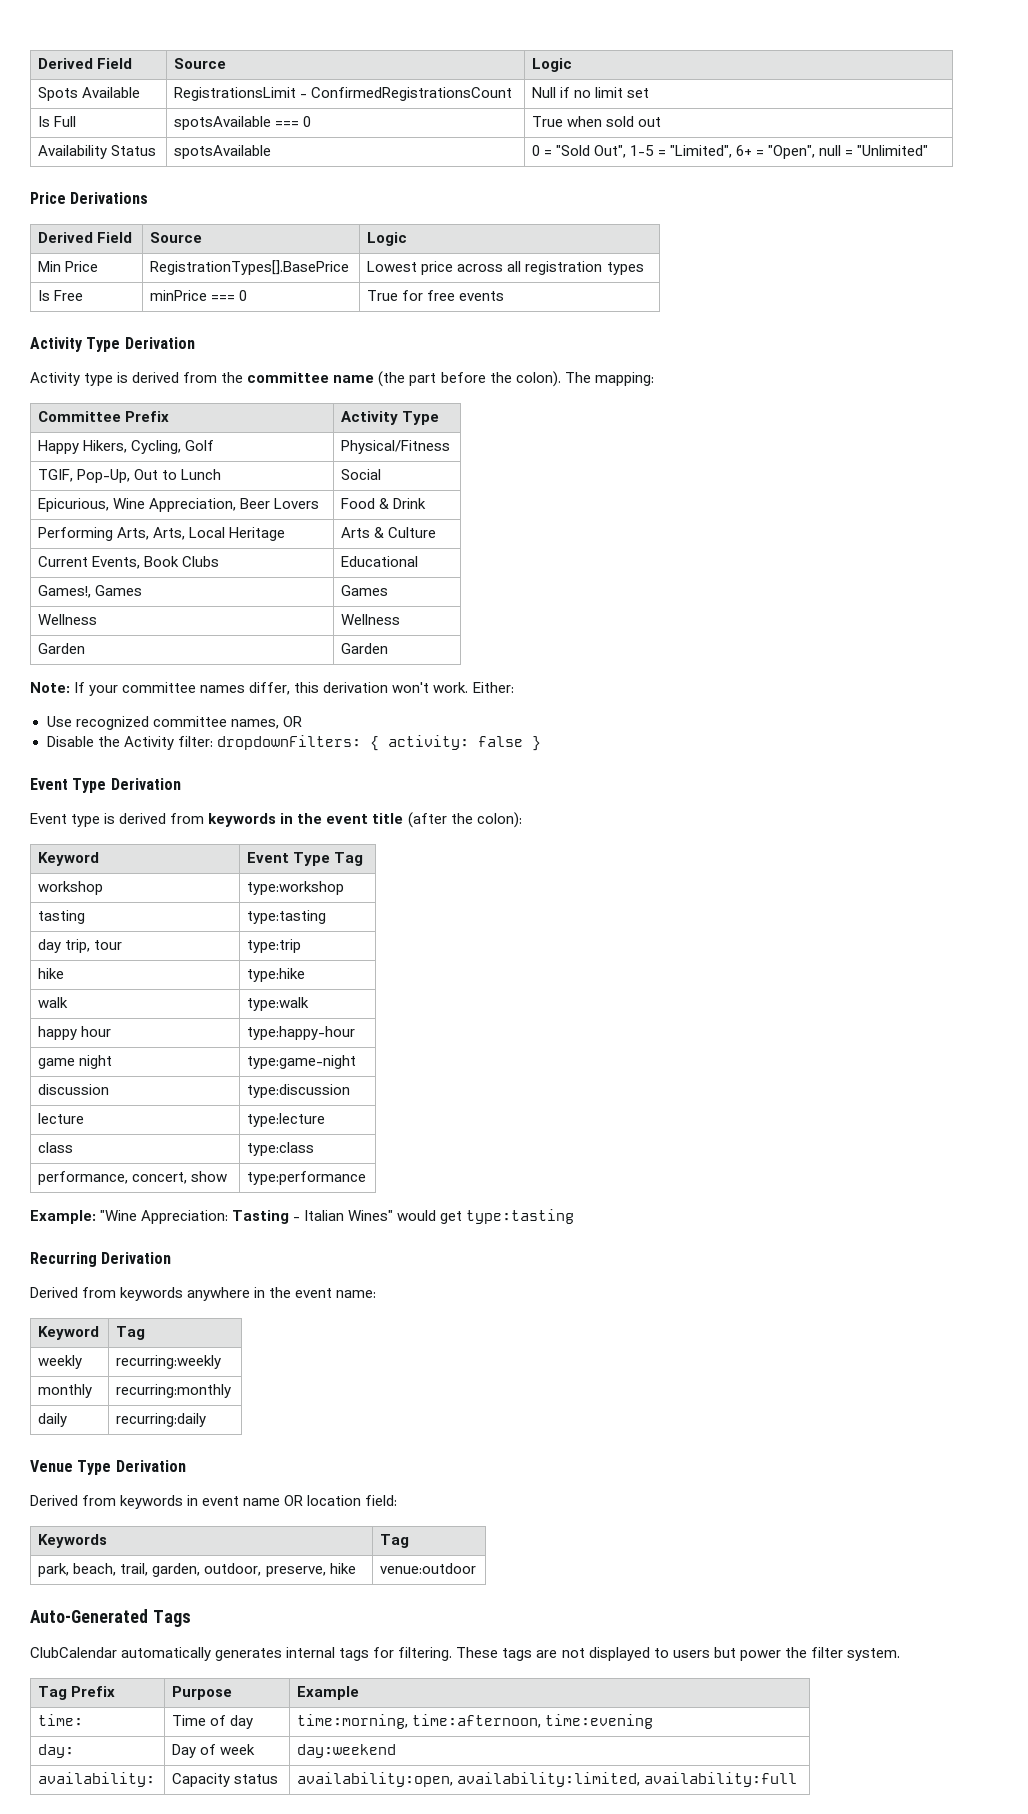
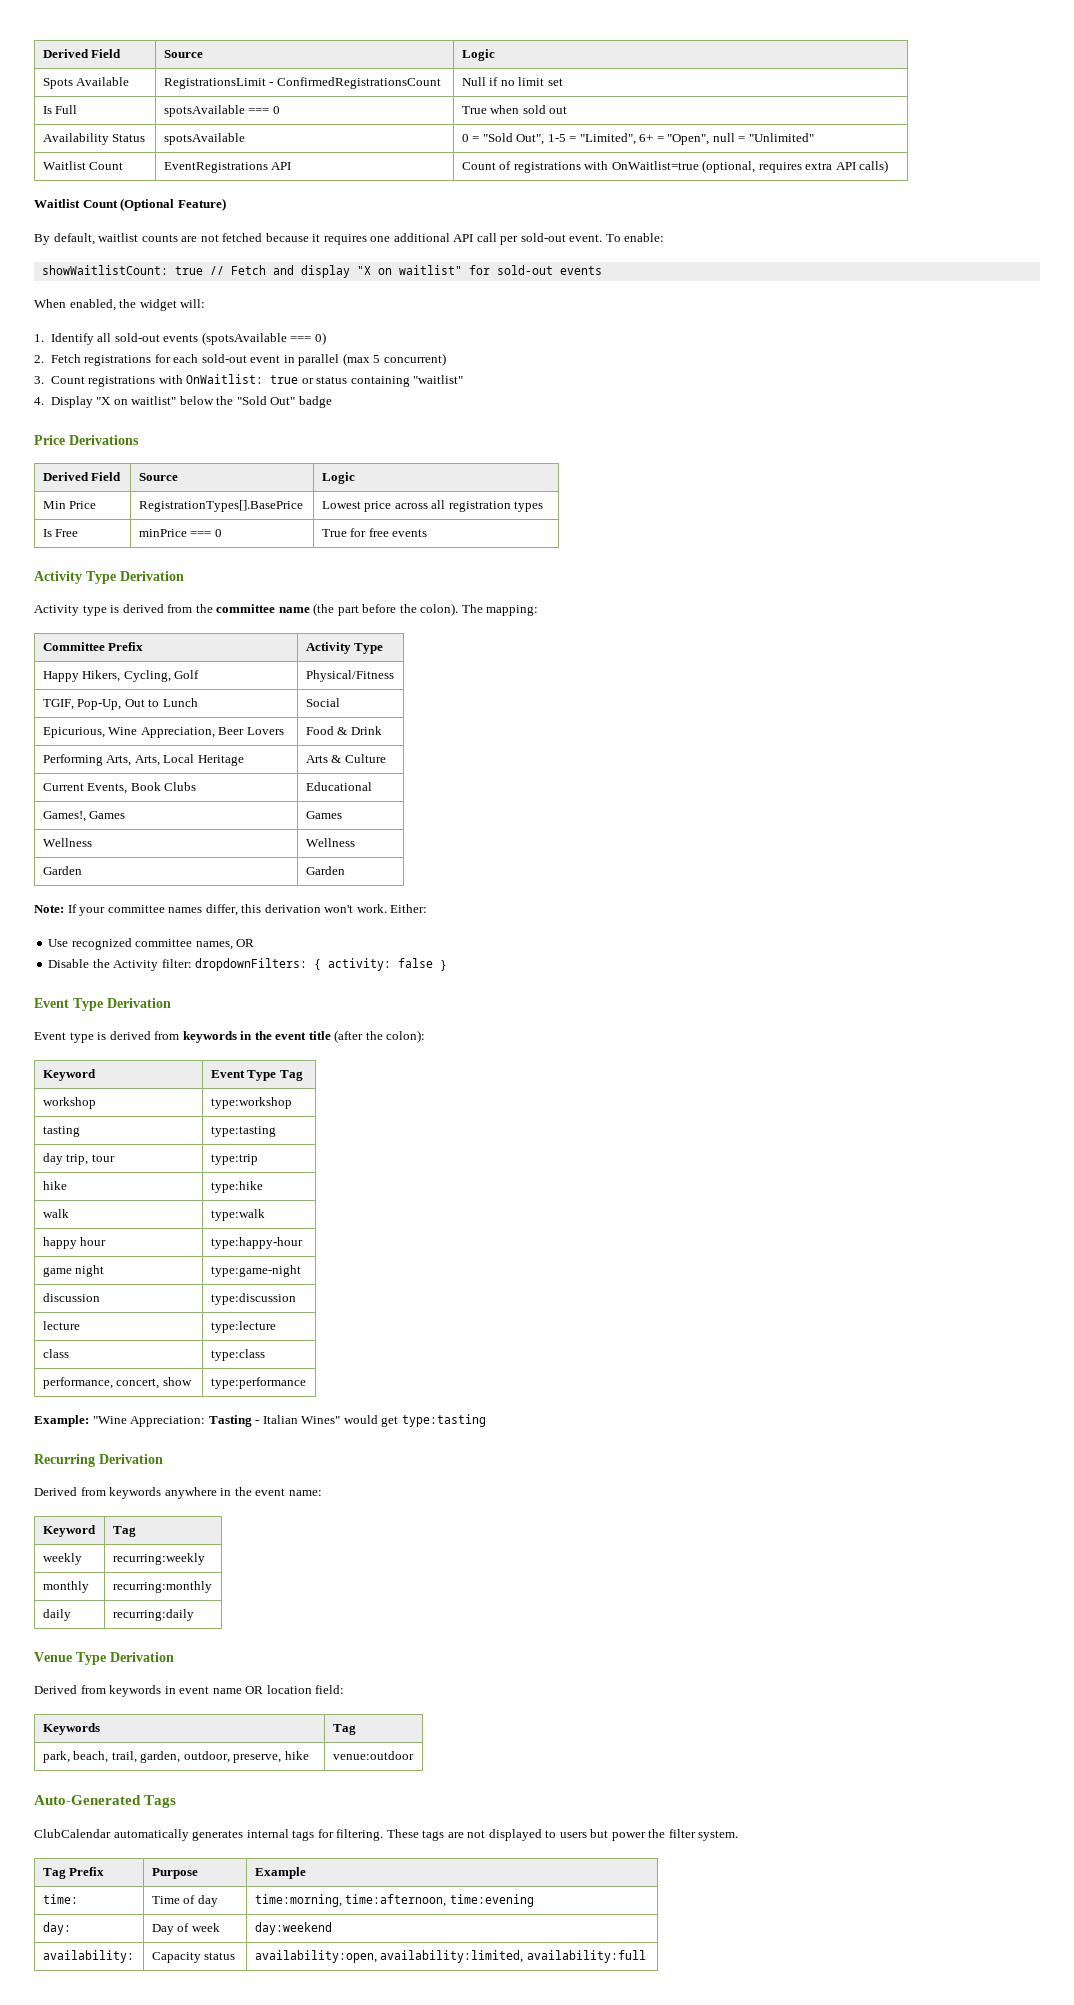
(928, 150) none -> [42,161,124,170] [163,162,292,173] [461,160,889,173] [34,198,226,211] [34,233,665,245] [41,265,602,278] [34,299,206,311] [34,332,326,345] [34,353,446,366] [34,374,464,387] [34,396,332,408] // Waitlist Count | EventRegistrations API | Count of registrations with OnWaitlist=true (optional, requires extra API calls) // Waitlist Count (Optional Feature) // By default, waitlist counts are not fetched because it requires one additional API call per sold-out event. To enable: // showWaitlistCount: true // Fetch and display "X on waitlist" for sold-out events // When enabled, the widget will: // 1. Identify all sold-out events (spotsAvailable === 0) // 2. Fetch registrations for each sold-out event in parallel (max 5 concurrent) // 3. Count registrations with OnWaitlist: true or status containing "waitlist" // 4. Display "X on waitlist" below the "Sold Out" badge

